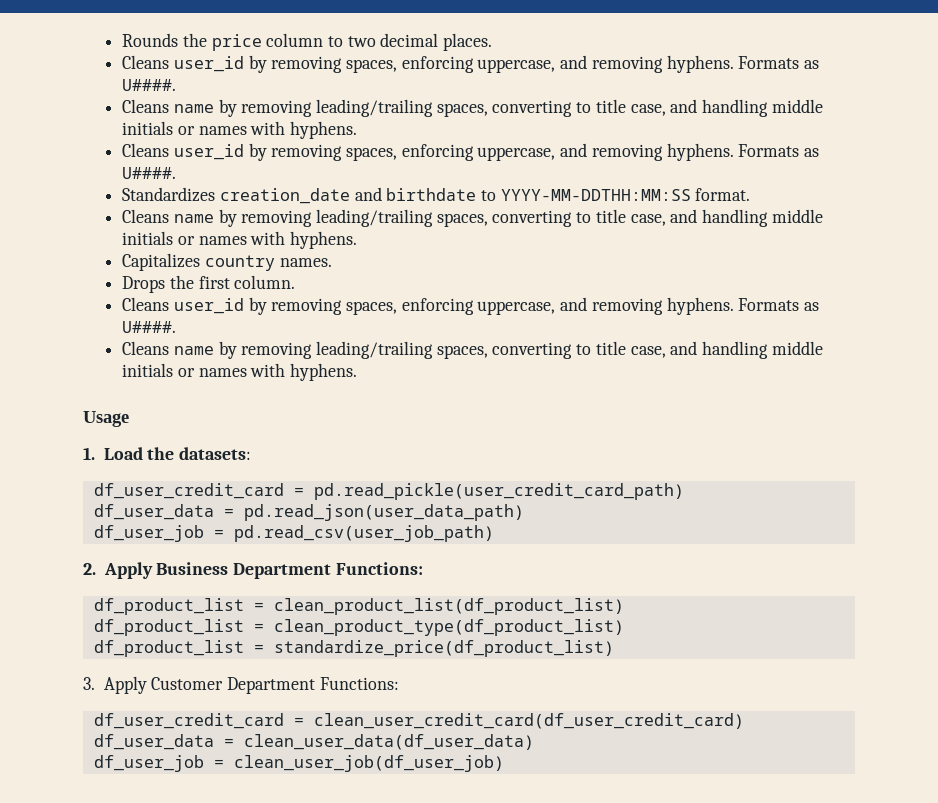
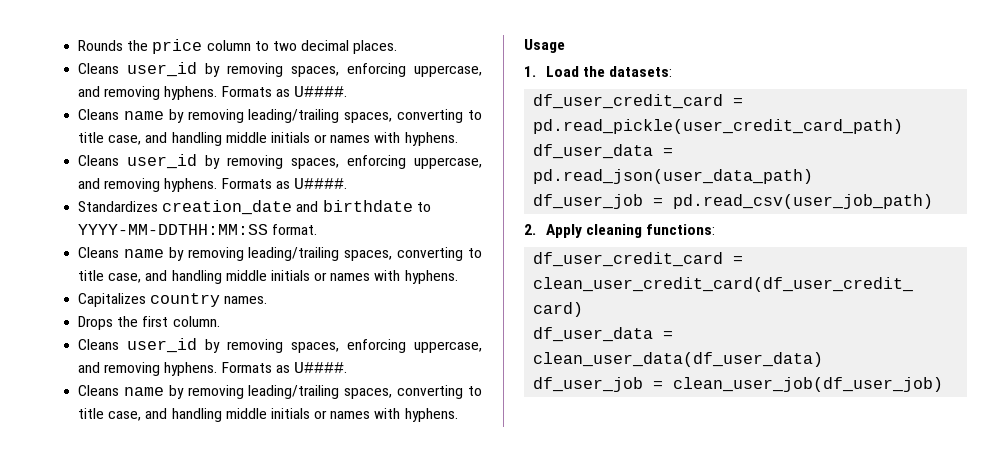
[156,562,423,579] [93,598,624,615] [93,619,624,636] [93,640,614,657] [83,676,399,694] Business Department Functions: // df_product_list = clean_product_list(df_product_list) // df_product_list = clean_product_type(df_product_list) // df_product_list = standardize_price(df_product_list) // 3. Apply Customer Department Functions: -> [586,224,716,238] cleaning functions:

